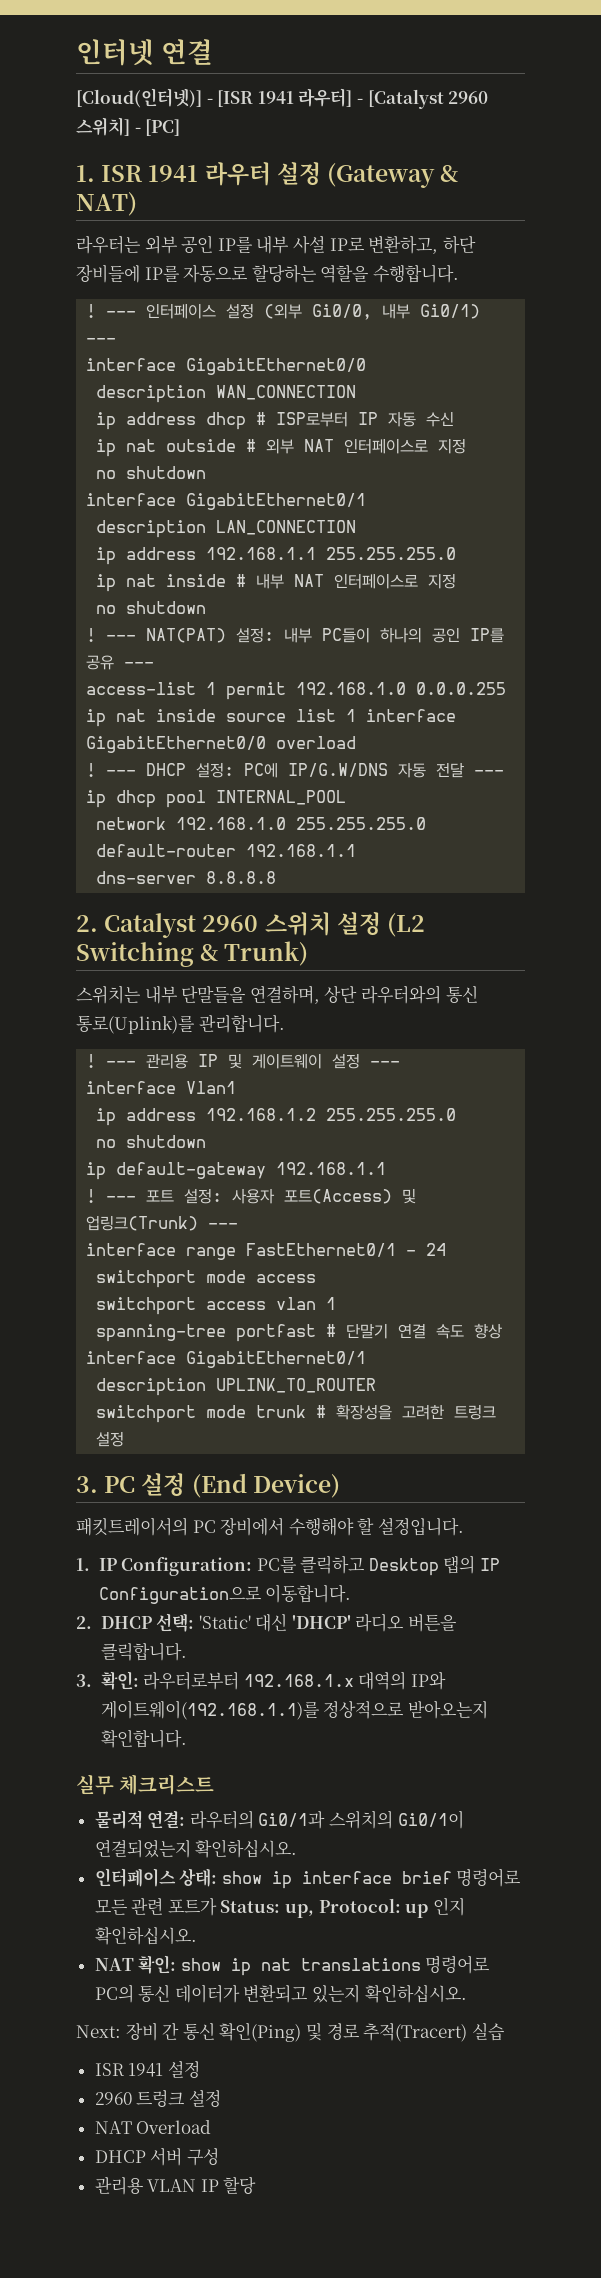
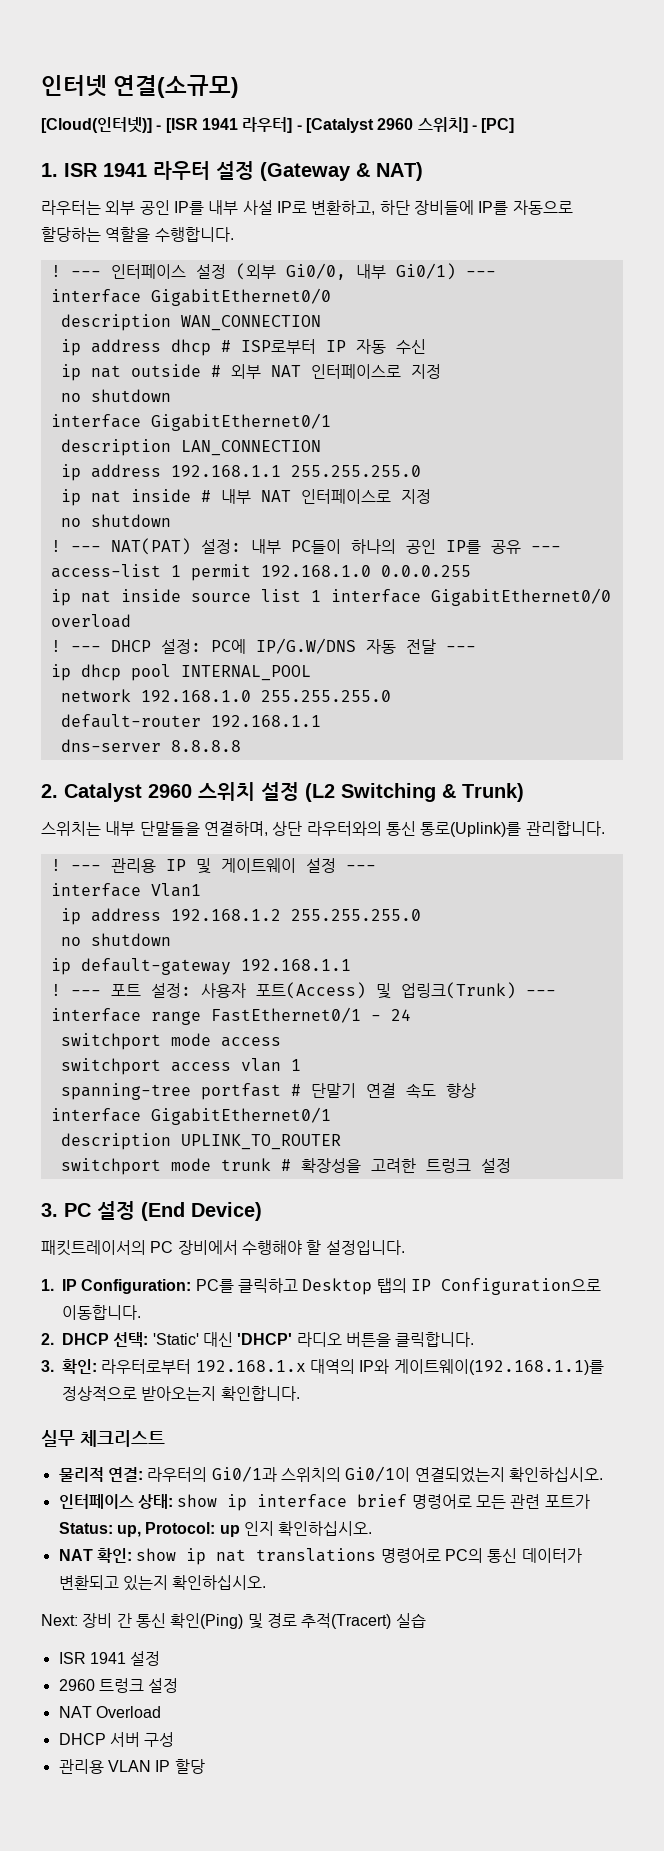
[161,39,214,65] 연결 -> [113,75,240,98] 연결(소규모)

